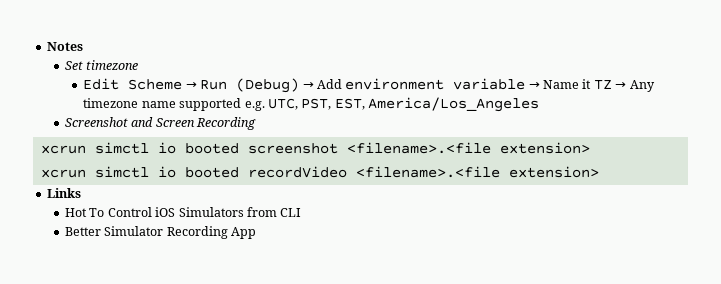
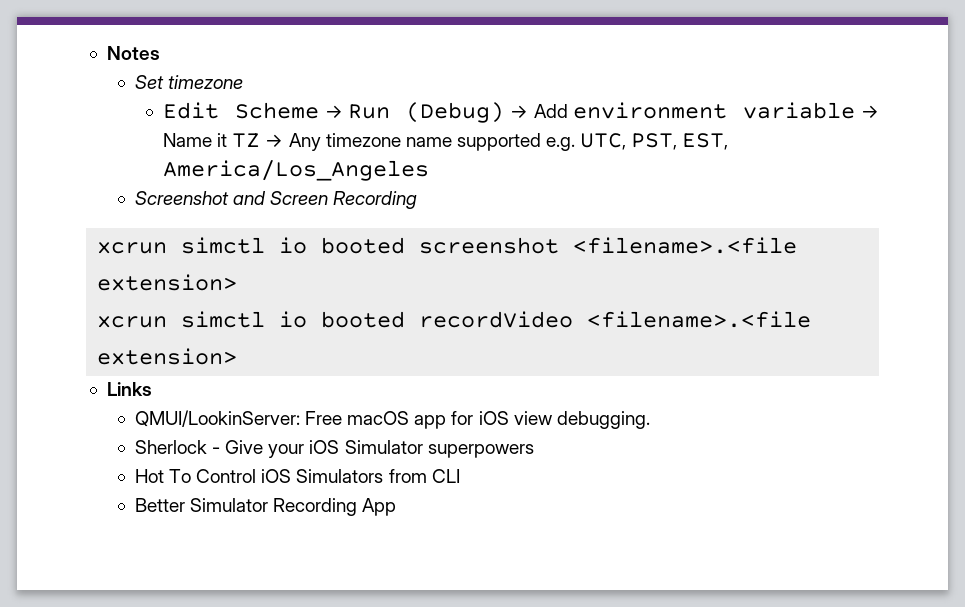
(81, 193) none -> [134,410,650,429] [134,440,534,458] // QMUI/LookinServer: Free macOS app for iOS view debugging. // Sherlock - Give your iOS Simulator superpowers

